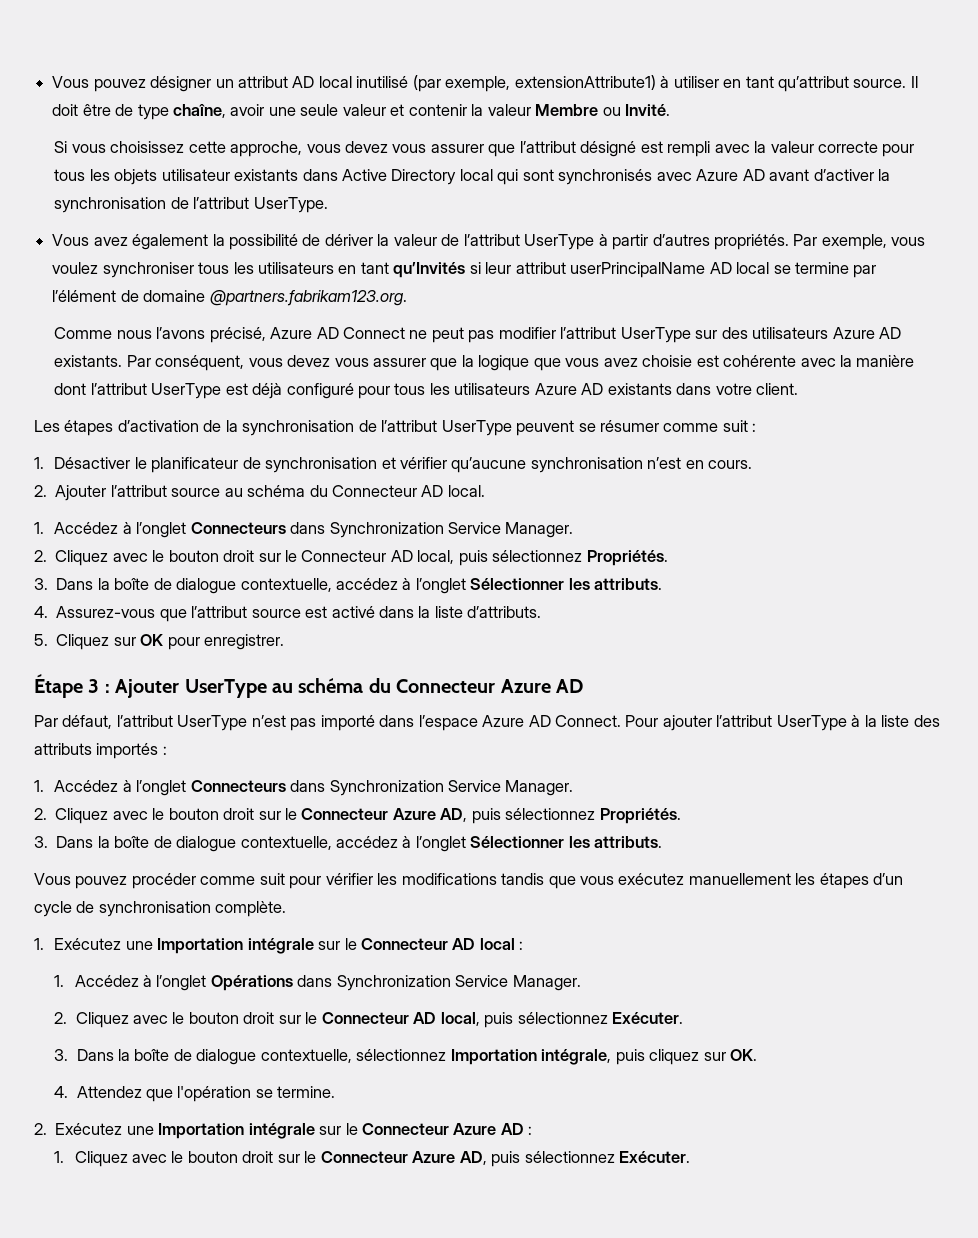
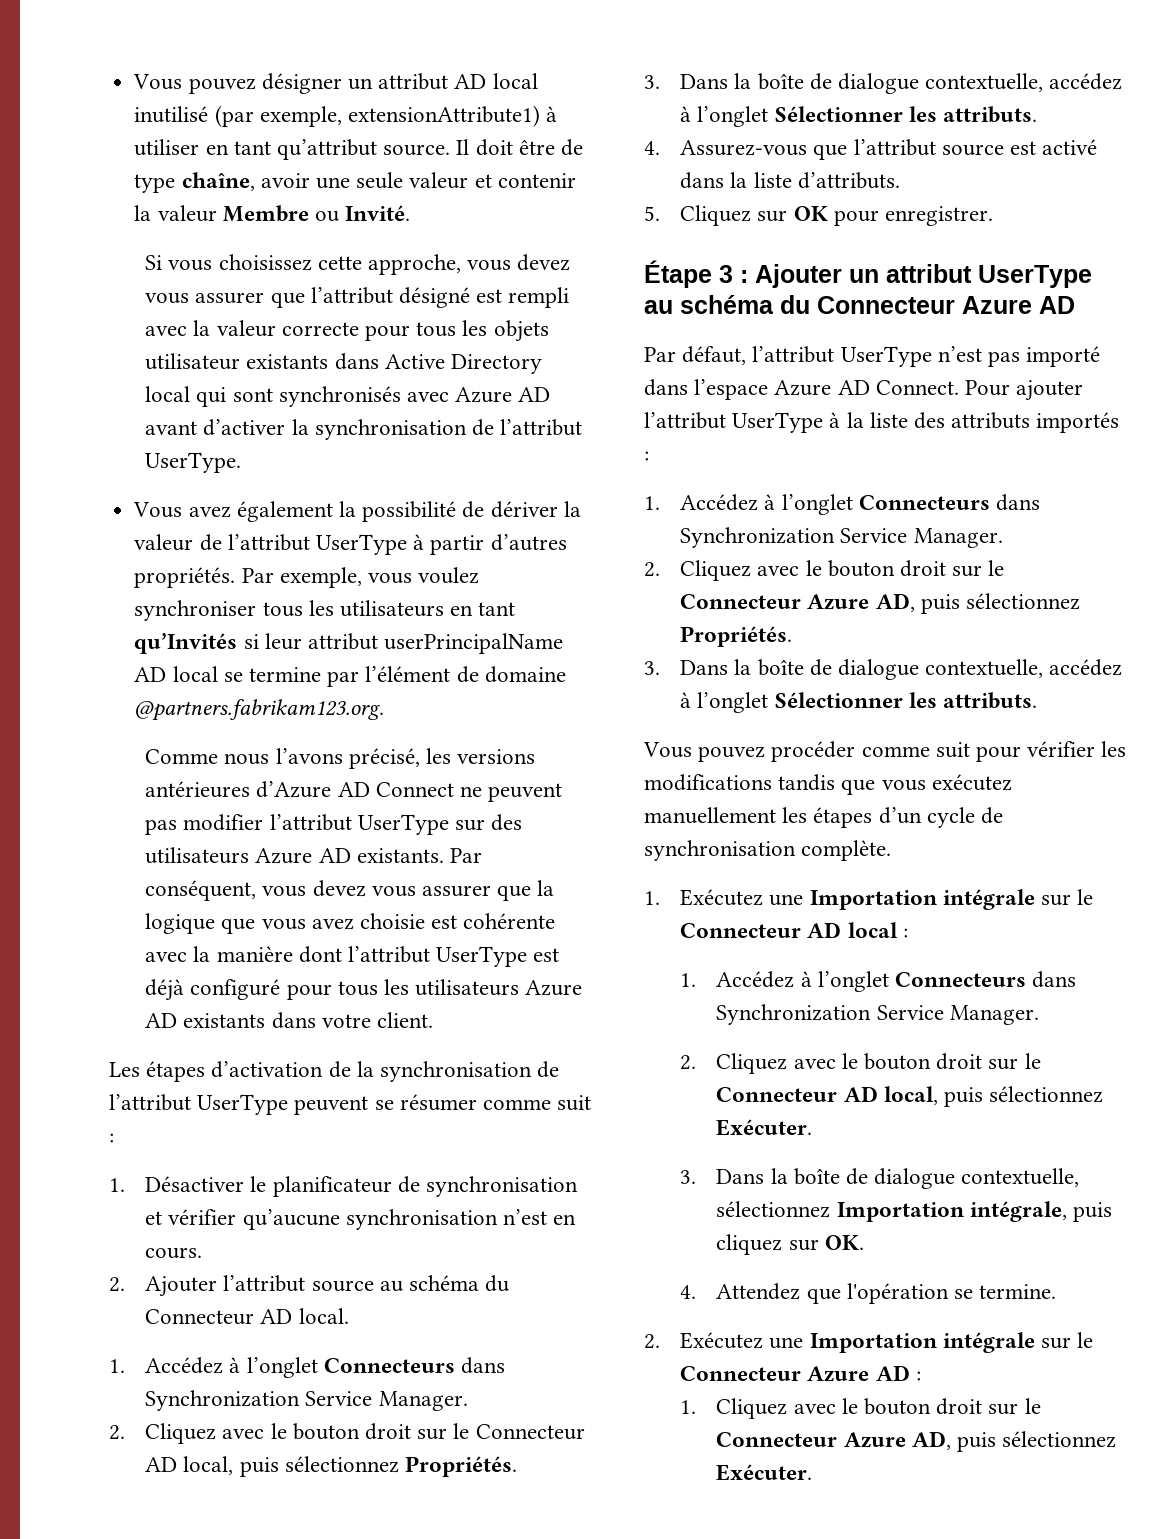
[270,327,313,339] Azure -> [426,748,536,764] [145,781,332,798] les versions antérieures d’Azure
[431,327,464,343] peut -> [488,783,563,802] peuvent
(180, 688) none -> [849,264,972,283] un attribut
[210,975,293,991] Opérations -> [895,972,1027,987] Connecteurs

